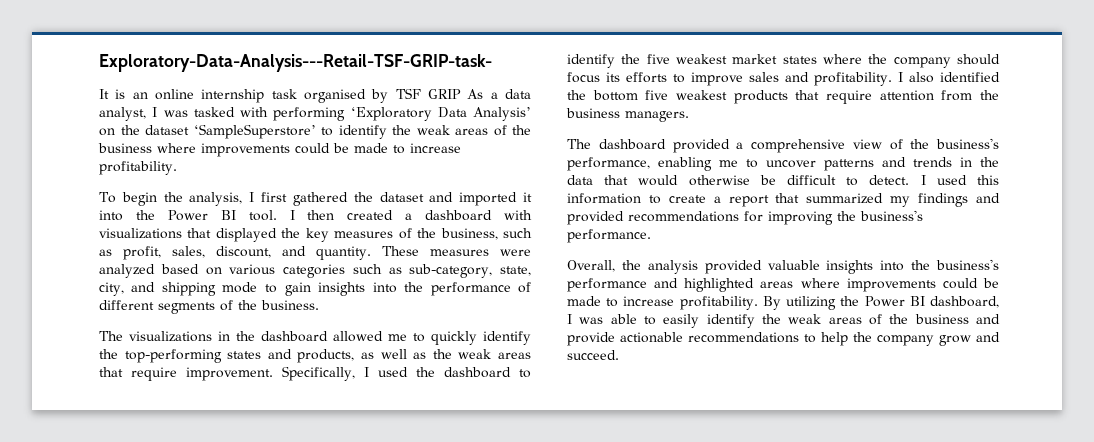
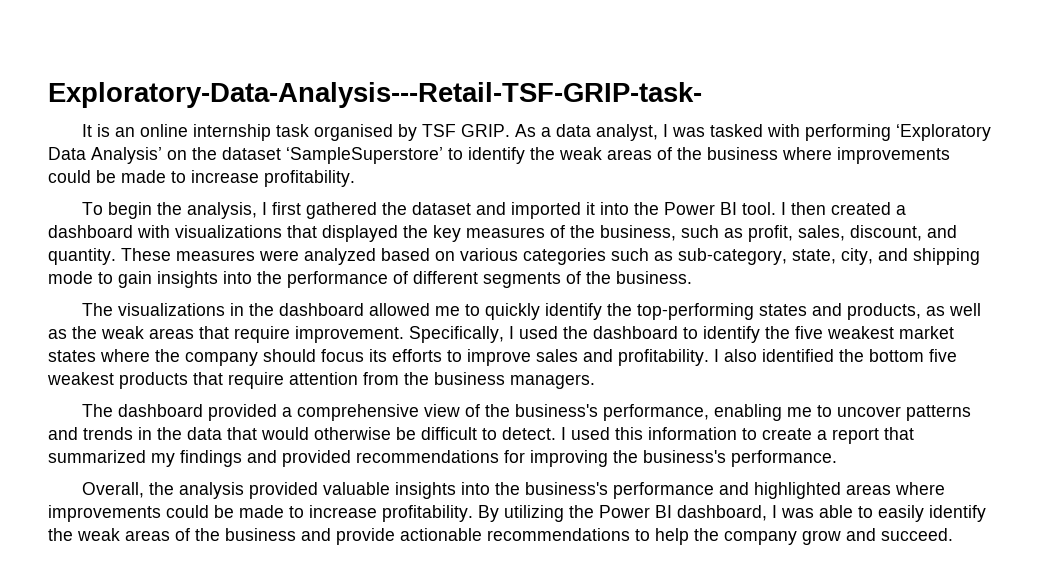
[427,89,461,99] GRIP -> [461,124,511,137] GRIP.

